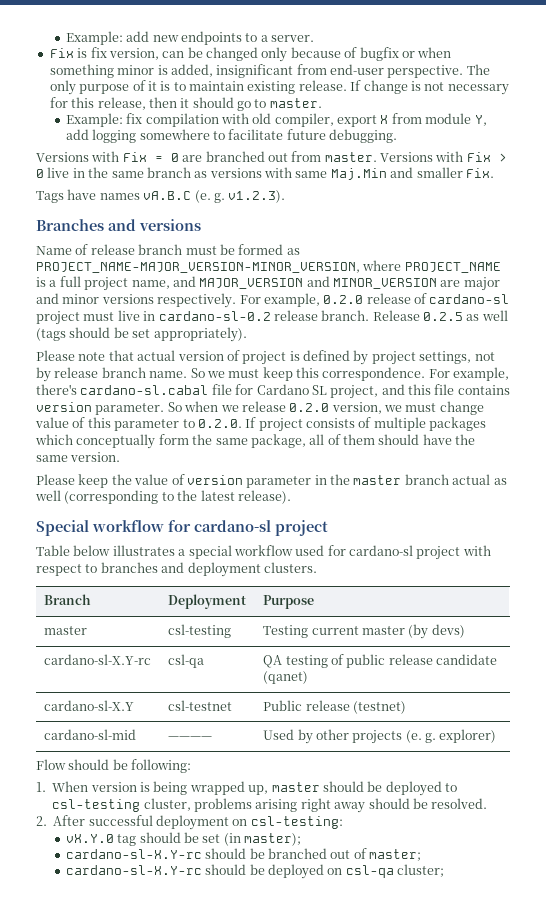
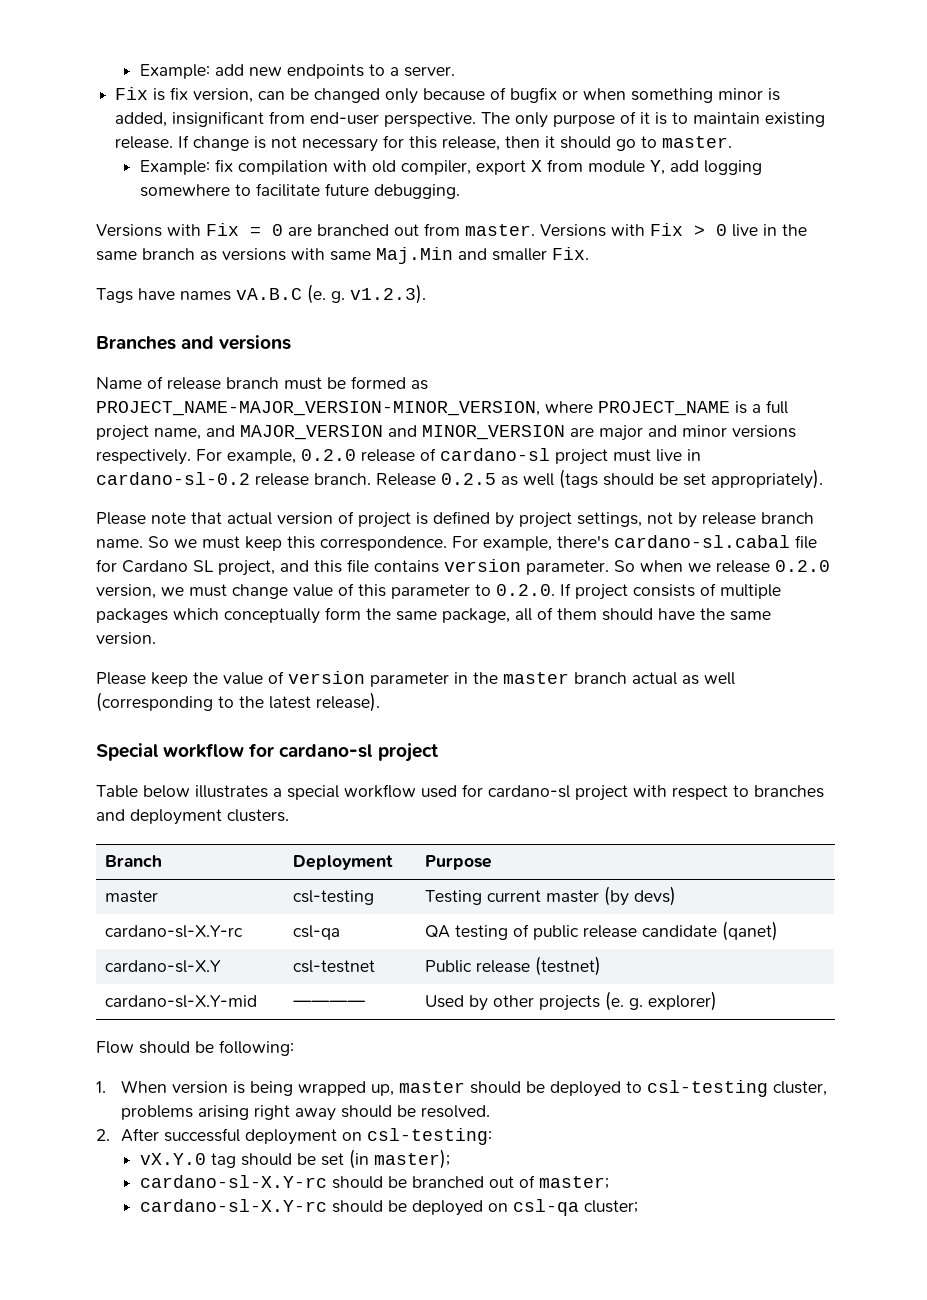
[44,729,137,740] cardano-sl-mid -> [105,995,258,1008] cardano-sl-X.Y-mid

